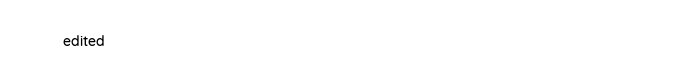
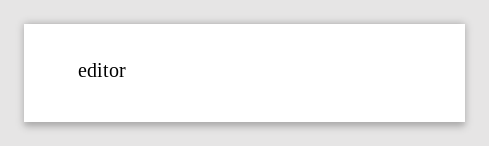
[63,35,105,46] edited -> [78,63,126,77] editor

